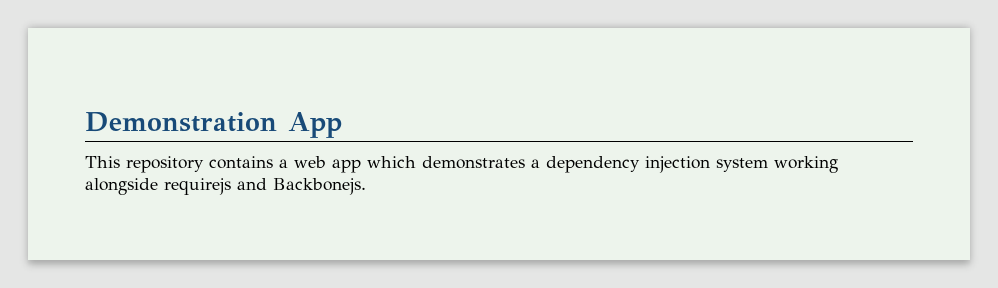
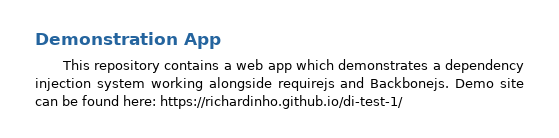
(366, 186) none -> [455,78,524,88] [35,95,403,109] Demo site can be found here: https://richardinho.github.io/di-test-1/

